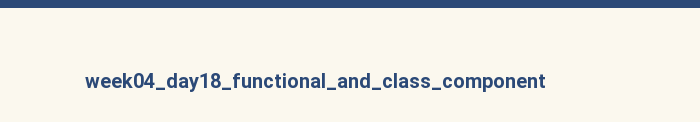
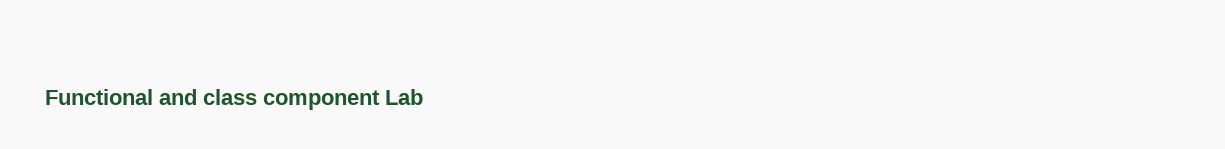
[85,73,546,92] week04_day18_functional_and_class_component -> [45,89,423,110] Functional and class component Lab

